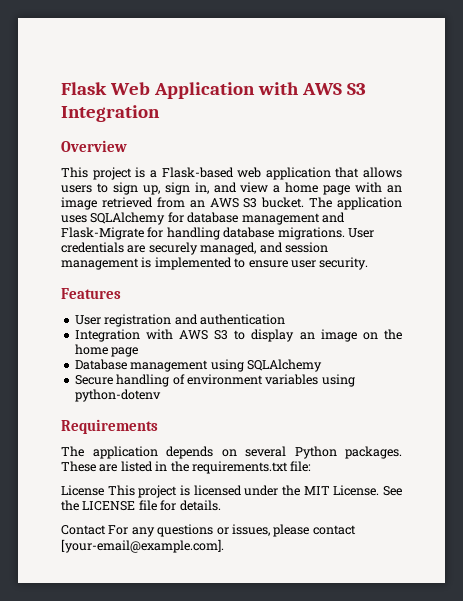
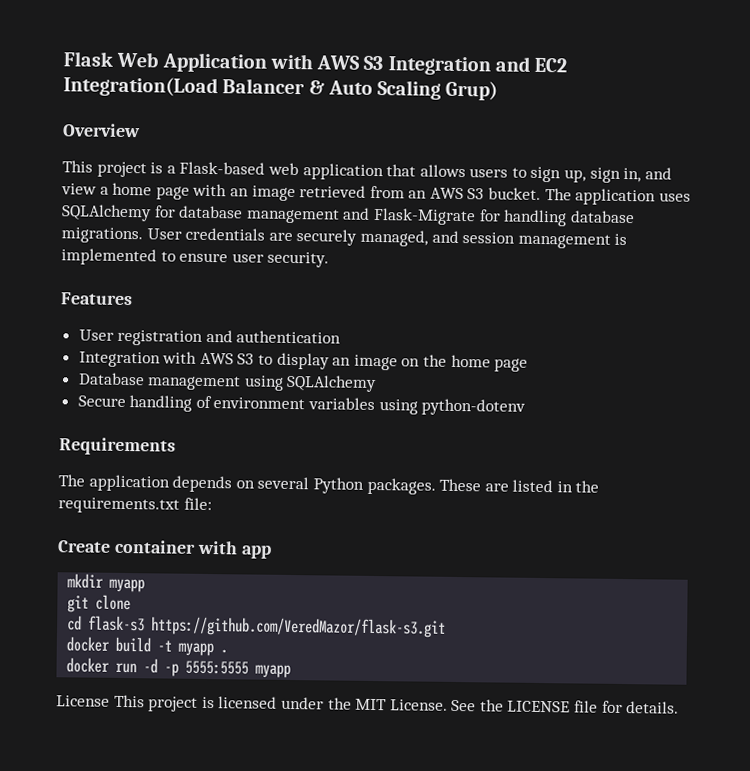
(160, 113) none -> [494,56,568,73] [63,76,499,101] and EC2 Integration(Load Balancer & Auto Scaling Grup)
(312, 466) none -> [57,539,272,559] [67,573,146,593] [67,594,132,613] [67,615,447,638] [66,636,229,657] [66,657,292,679] // Create container with app // mkdir myapp // git clone // cd flask-s3 https://github.com/VeredMazor/flask-s3.git // docker build -t myapp . // docker run -d -p 5555:5555 myapp
[61,524,356,537] [61,539,224,553] // Contact For any questions or issues, please contact [your-email@example.com]. -> (680, 707) none

